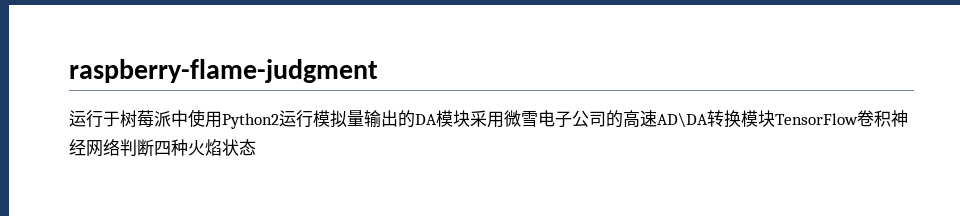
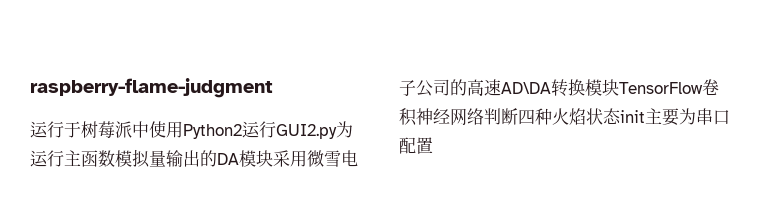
(313, 119) none -> [276,121,353,139] [30,150,115,167] GUI2.py为运行主函数
(256, 147) none -> [620,108,730,126] [399,137,433,154] init主要为串口配置

